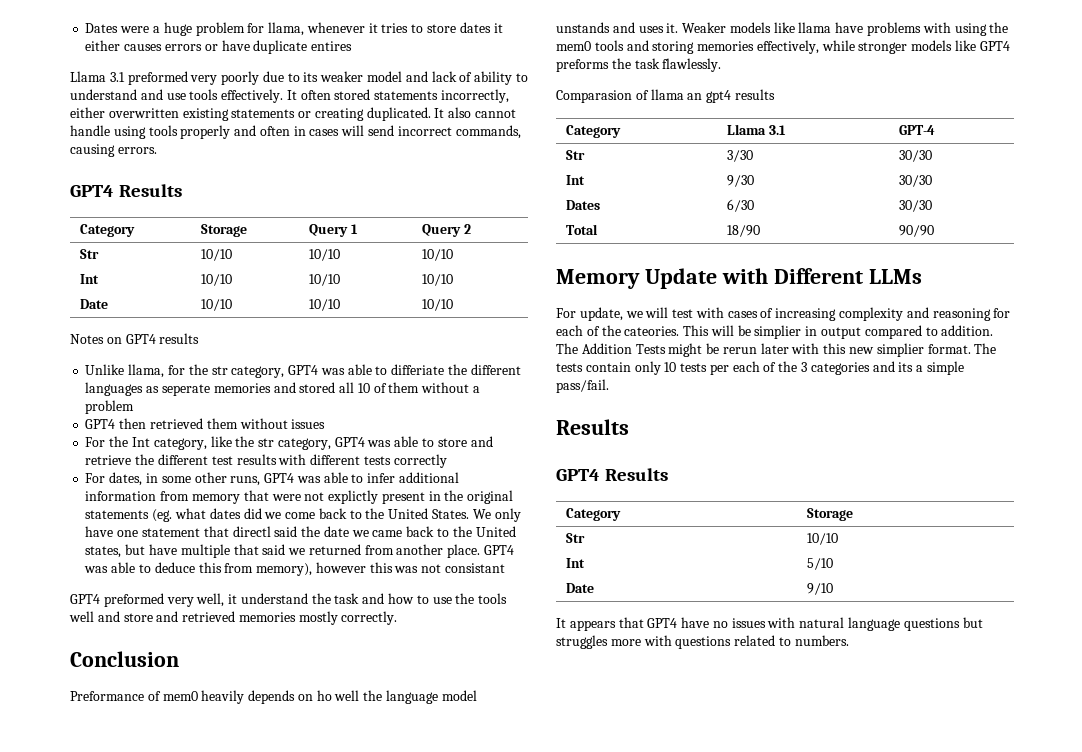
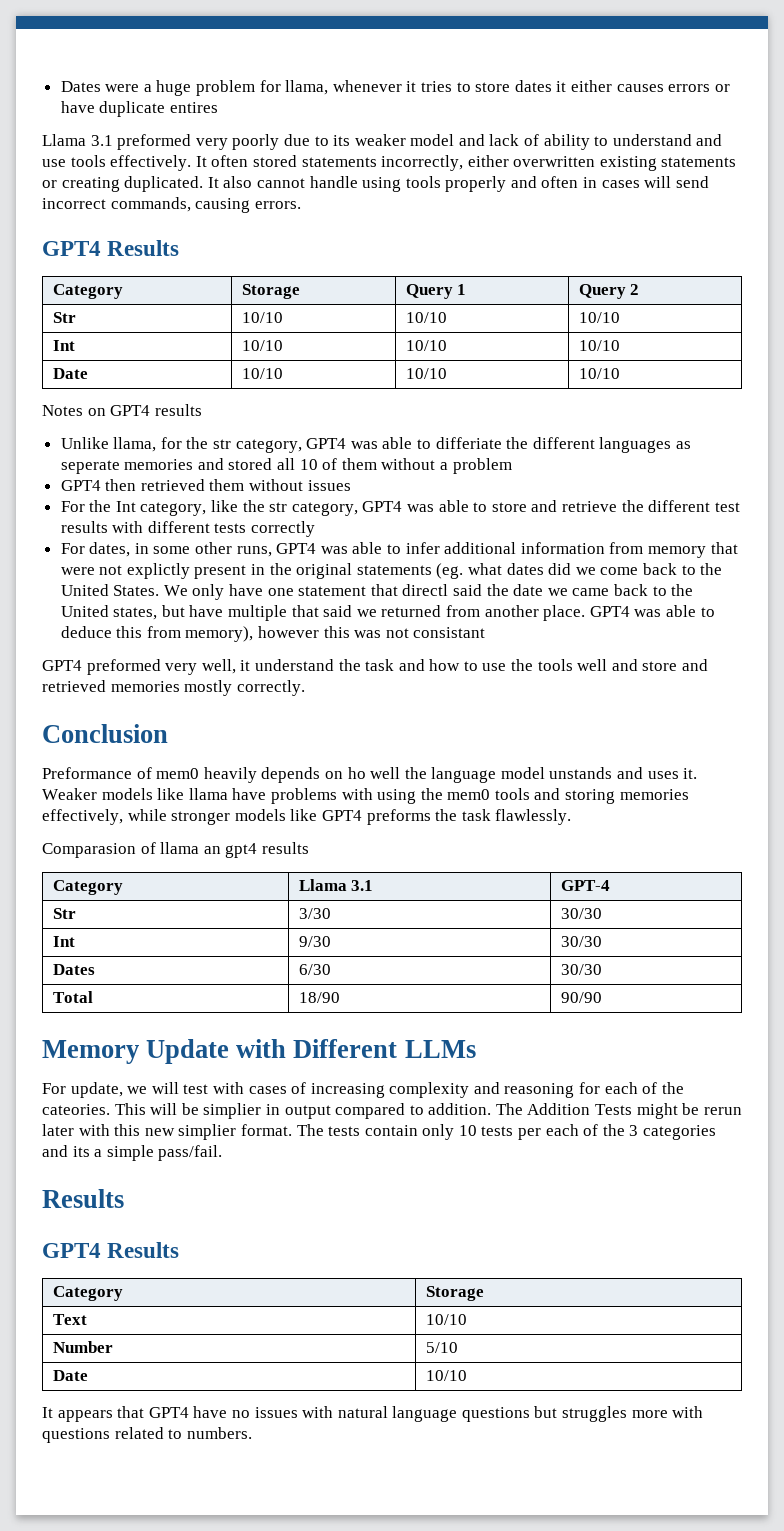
[566,533,586,543] [807,533,839,545] [566,558,586,568] Str | 10/10 // Int -> [52,1314,87,1325] [425,1314,467,1325] [52,1341,113,1353] Text | 10/10 // Number
[807,583,834,595] 9/10 -> [425,1370,467,1381] 10/10

